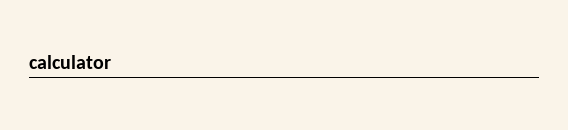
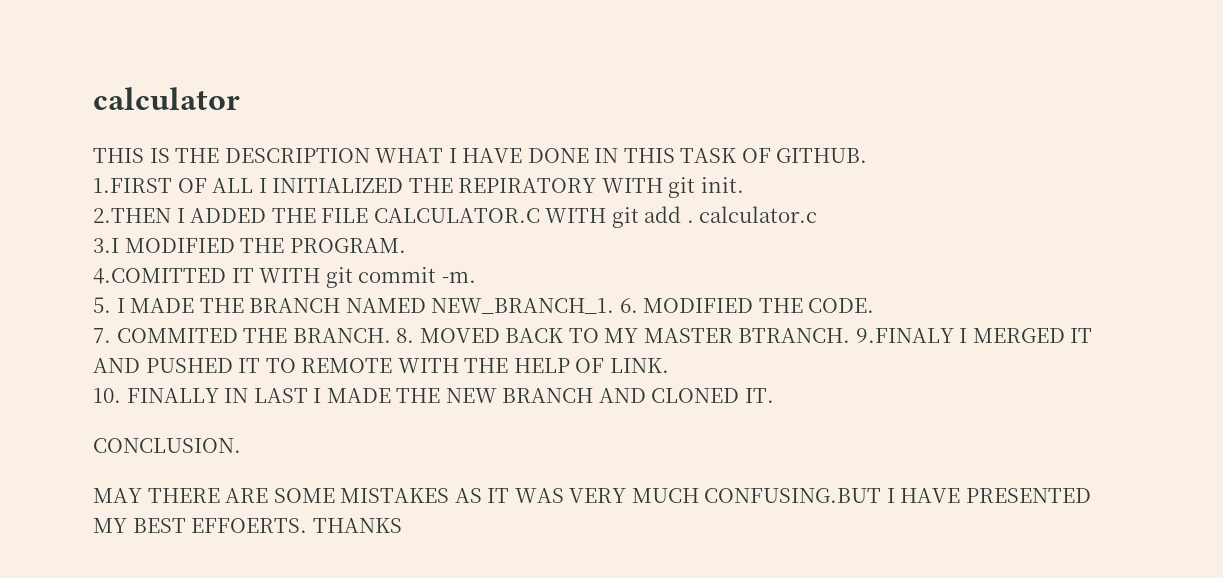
(111, 62) none -> [93,148,868,163] [93,177,744,198] [93,206,818,228] [93,238,406,253] [93,267,476,288] [93,297,875,314] [93,328,1093,343] [93,358,669,373] [93,388,774,403] [93,438,241,453] [93,488,1091,503] [93,518,402,533] // THIS IS THE DESCRIPTION WHAT I HAVE DONE IN THIS TASK OF GITHUB. // 1.FIRST OF ALL I INITIALIZED THE REPIRATORY WITH git init. // 2.THEN I ADDED THE FILE CALCULATOR.C WITH git add . calculator.c // 3.I MODIFIED THE PROGRAM. // 4.COMITTED IT WITH git commit -m. // 5. I MADE THE BRANCH NAMED NEW_BRANCH_1. 6. MODIFIED THE CODE. // 7. COMMITED THE BRANCH. 8. MOVED BACK TO MY MASTER BTRANCH. 9.FINALY I MERGED IT AND PUSHED IT TO REMOTE WITH THE HELP OF LINK. // 10. FINALLY IN LAST I MADE THE NEW BRANCH AND CLONED IT. // CONCLUSION. // MAY THERE ARE SOME MISTAKES AS IT WAS VERY MUCH CONFUSING.BUT I HAVE PRESENTED MY BEST EFFOERTS. THANKS

